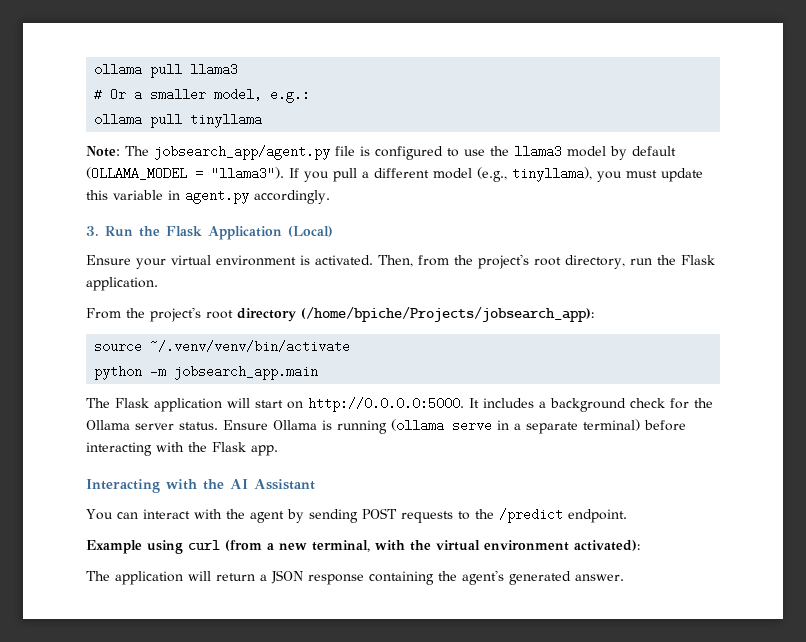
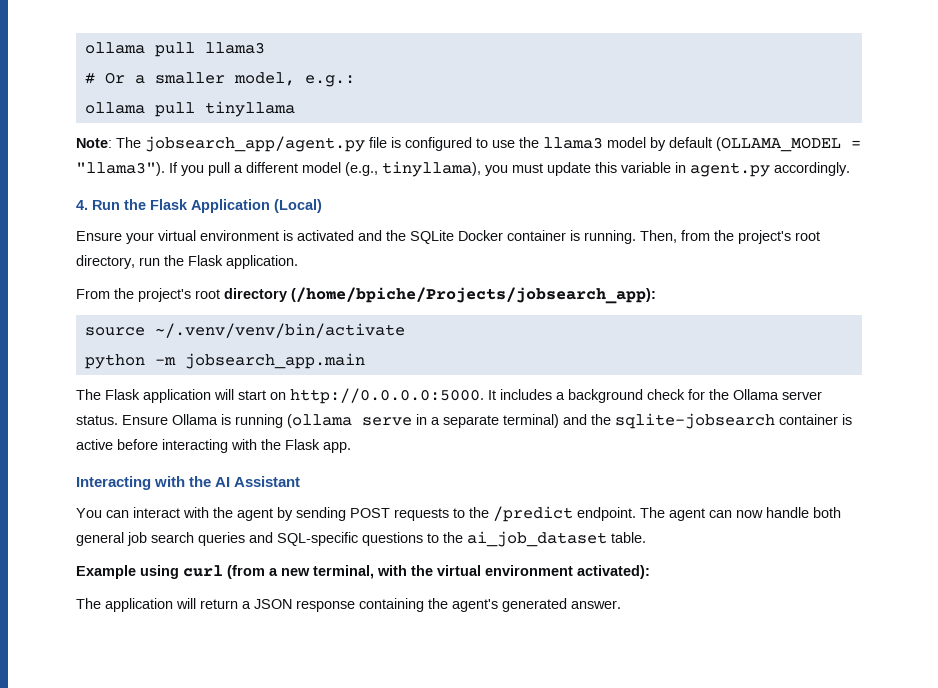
[86,226,99,236] 3. -> [76,200,88,210] 4.
[315,255,373,265] activated. -> [297,230,636,244] activated and the SQLite Docker container is running.
(640, 425) none -> [563,413,852,429] [76,439,113,450] and the sqlite-jobsearch container is active
(627, 516) none -> [640,507,841,521] [76,531,646,547] The agent can now handle both general job search queries and SQL-specific questions to the ai_job_dataset table.

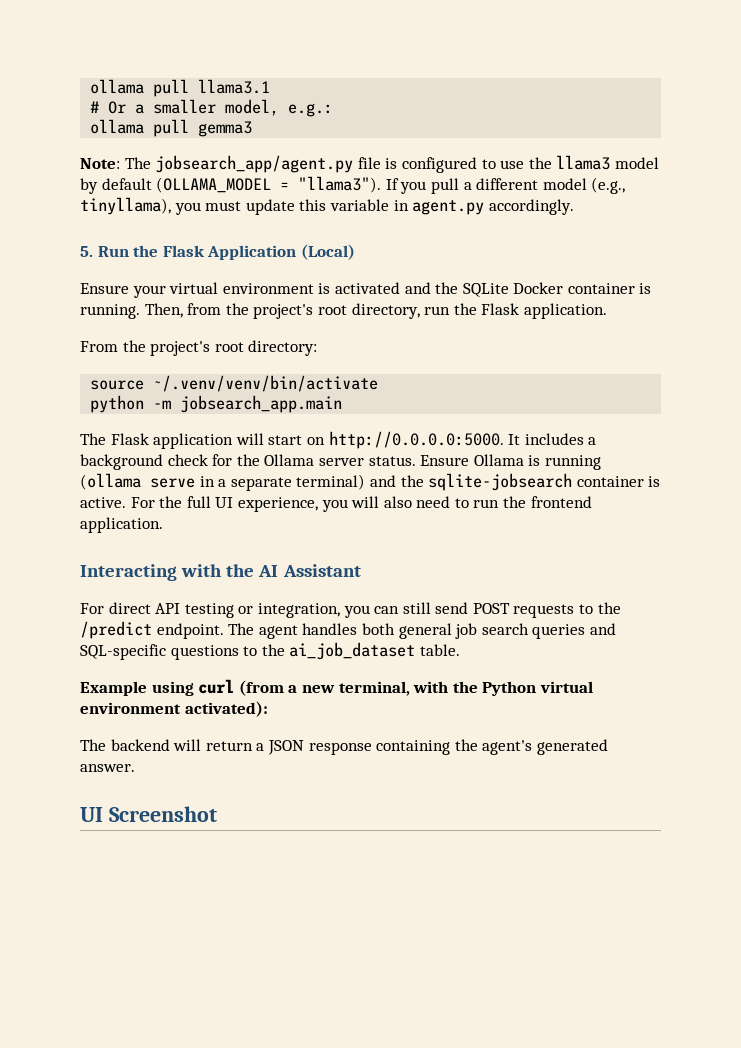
[84,42,265,57] ollama pull llama3 -> [90,79,271,97] ollama pull llama3.1
[204,101,295,117] tinyllama -> [198,121,253,137] gemma3
[76,200,88,210] 4. -> [80,246,93,257] 5.
[224,287,656,304] directory (/home/bpiche/Projects/jobsearch_app): -> [248,340,318,356] directory:
[76,439,351,453] active before interacting with the Flask app. -> [80,496,592,512] [80,517,163,533] active. For the full UI experience, you will also need to run the frontend application.
[76,507,346,521] You can interact with the agent by sending -> [80,602,469,618] For direct API testing or integration, you can still send
[709,507,809,518] can now handle -> [302,623,358,635] handles
(433, 570) none -> [482,681,537,696] Python
[105,598,173,612] application -> [110,739,170,751] backend
(621, 604) none -> [80,806,217,822] // UI Screenshot

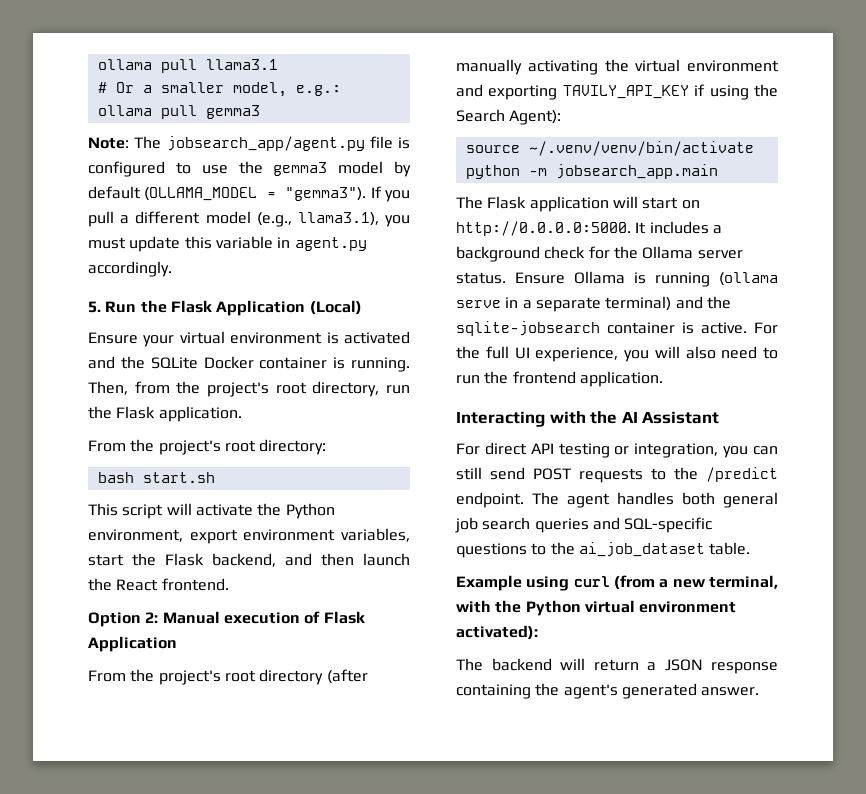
[556,155,611,170] llama3 -> [273,162,328,176] gemma3
[298,176,382,193] "llama3"). -> [285,187,367,201] "gemma3").
[80,197,171,215] tinyllama), -> [297,212,379,226] llama3.1),
(318, 348) none -> [97,472,215,483] [88,503,335,519] [88,528,411,544] [88,553,410,567] [88,578,229,591] [88,611,365,627] [88,636,177,652] [88,669,368,685] [456,59,779,75] [456,84,778,100] [456,109,562,125] // bash start.sh // This script will activate the Python environment, export environment variables, start the Flask backend, and then launch the React frontend. // Option 2: Manual execution of Flask Application // From the project's root directory (after manually activating the virtual environment and exporting TAVILY_API_KEY if using the Search Agent):
[80,806,217,822] // UI Screenshot -> (760, 691) none

